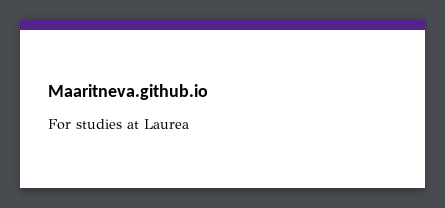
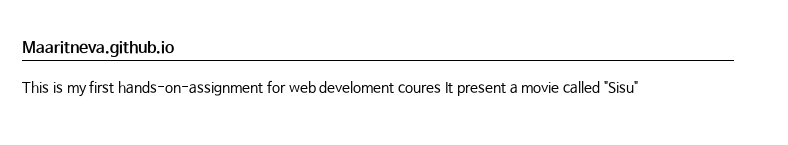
[48,119,189,130] For studies at Laurea -> [22,80,638,97] This is my first hands-on-assignment for web develoment coures It present a movie called "Sisu"

